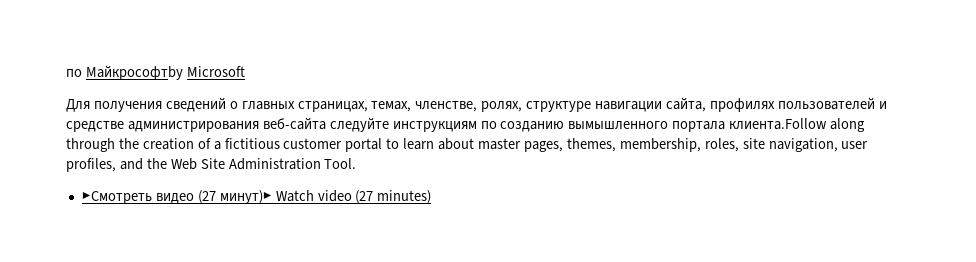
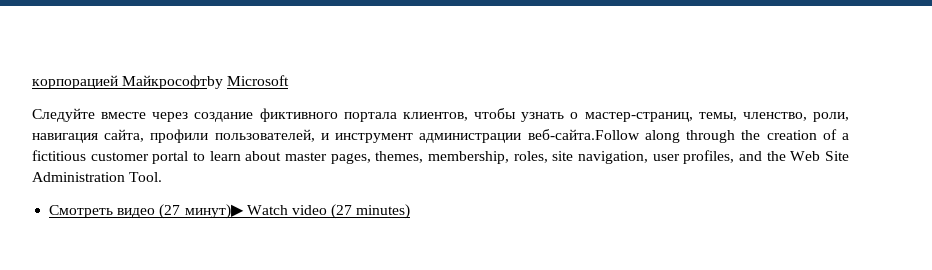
[66,69,82,77] по -> [32,75,118,89] корпорацией
[66,97,887,112] [66,117,828,132] Для получения сведений о главных страницах, темах, членстве, ролях, структуре навигации сайта, профилях пользователей и средстве администрирования веб-сайта следуйте инструкциям по созданию вымышленного портала клиента.Follow -> [32,108,850,122] [32,129,640,143] Следуйте вместе через создание фиктивного портала клиентов, чтобы узнать о мастер-страниц, темы, членство, роли, навигация сайта, профили пользователей, и инструмент администрации веб-сайта.Follow
[81,191,152,204] ▶Смотреть -> [49,205,114,218] Смотреть

